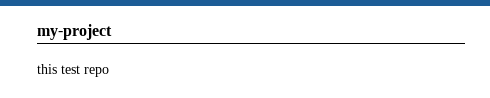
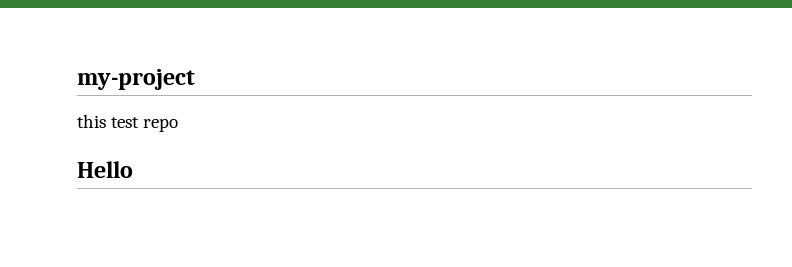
(109, 72) none -> [77,161,133,178] // Hello

